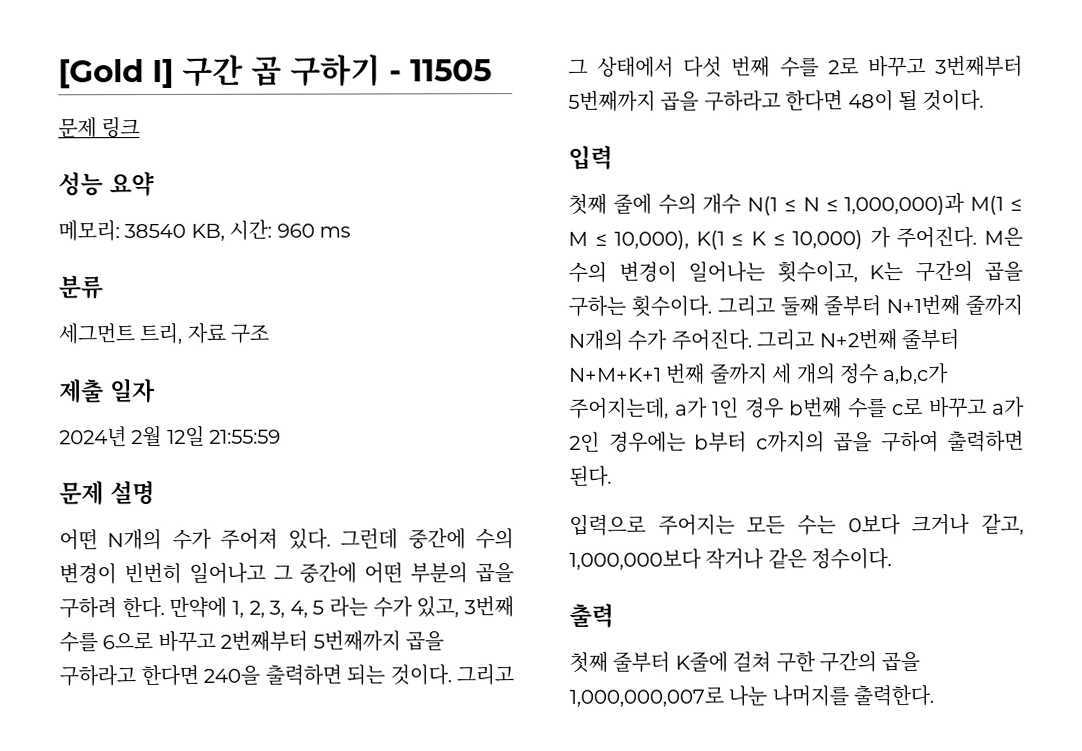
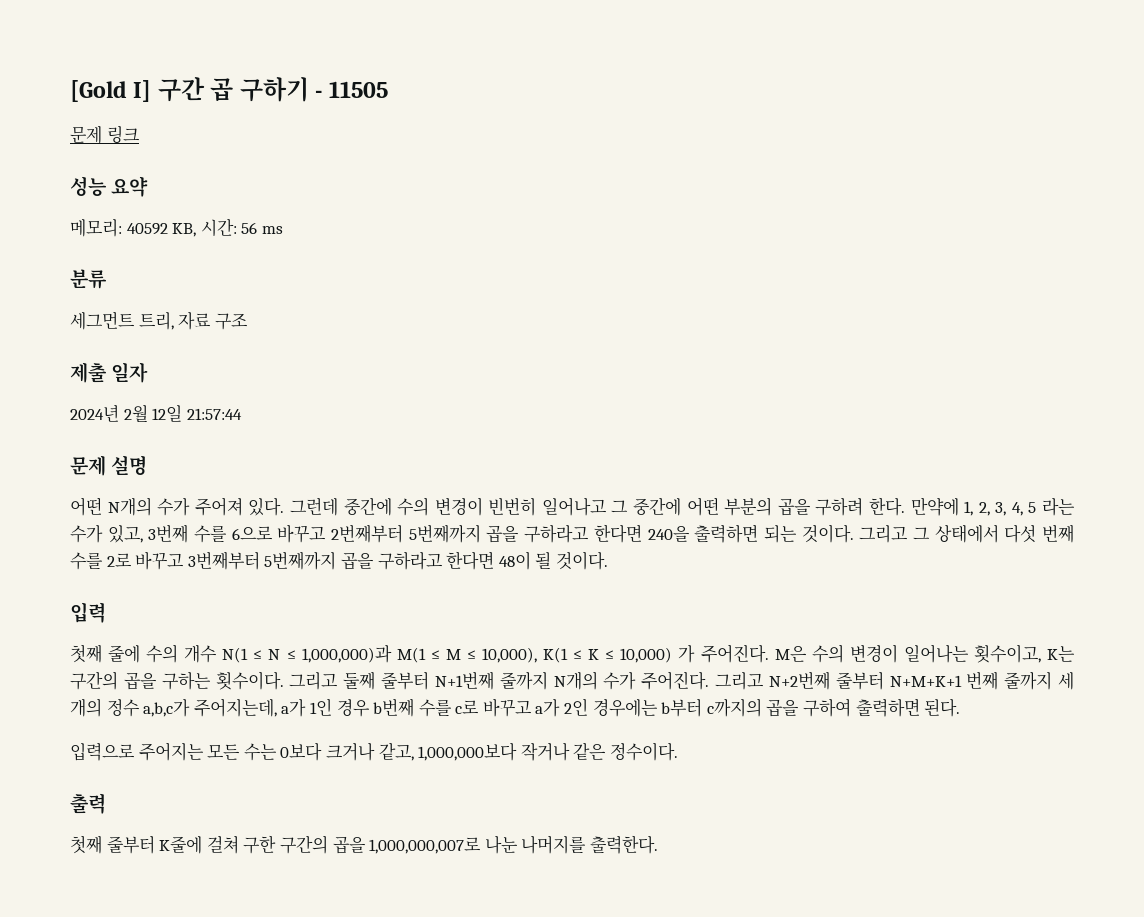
[124,223,187,239] 38540 -> [126,223,168,235] 40592
[276,223,315,238] 960 -> [241,222,258,234] 56
[209,429,282,444] 21:55:59 -> [186,408,242,420] 21:57:44

